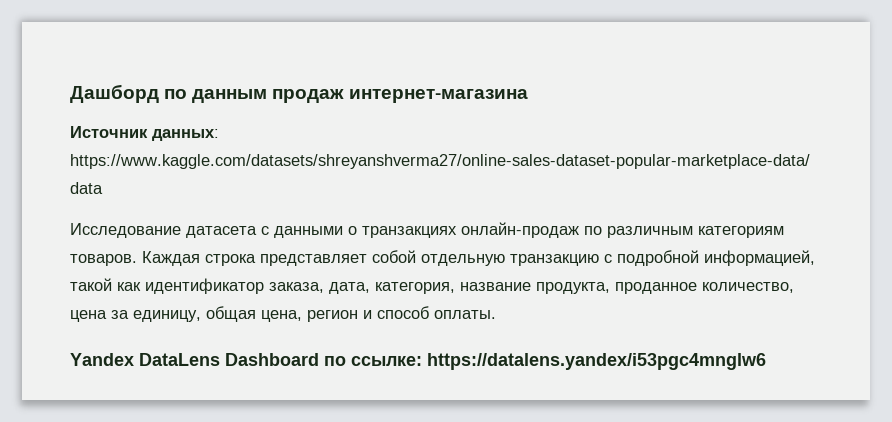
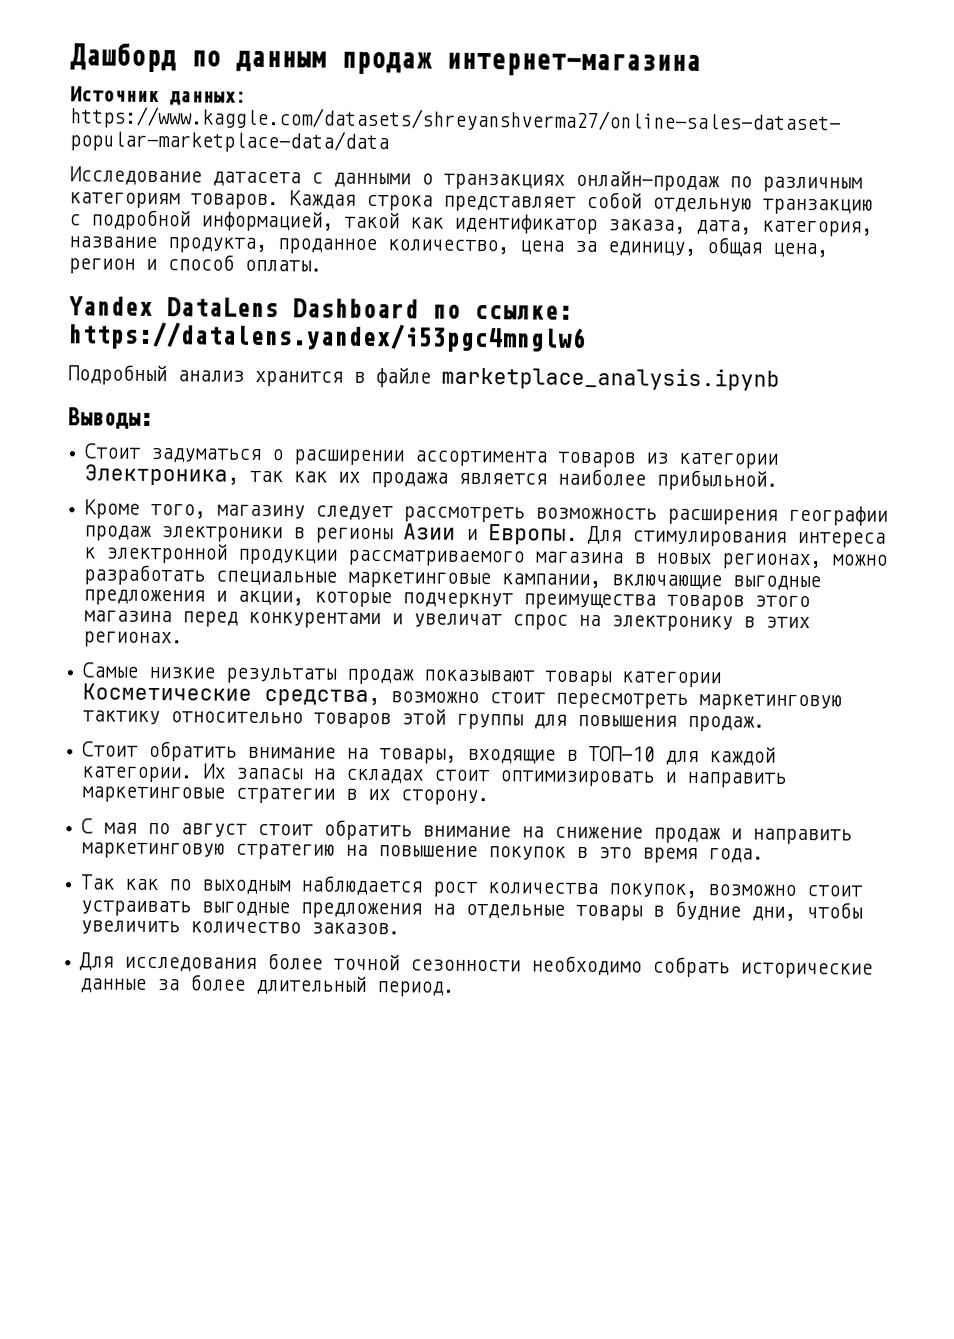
(766, 361) none -> [67,364,780,391] [67,407,152,429] [84,443,780,469] [84,464,779,491] [84,499,889,526] [84,523,887,548] [84,542,889,570] [83,564,822,591] [83,589,811,611] [83,610,811,632] [83,631,184,648] [82,662,722,688] [82,683,843,711] [82,708,766,732] [82,740,777,766] [81,763,788,788] [81,786,490,806] [81,818,853,845] [81,842,765,864] [80,874,864,899] [80,900,864,921] [80,920,401,936] [79,952,874,979] [79,974,456,997] // Подробный анализ хранится в файле marketplace_analysis.ipynb // Выводы: // Стоит задуматься о расширении ассортимента товаров из категории Электроника, так как их продажа является наиболее прибыльной. // Кроме того, магазину следует рассмотреть возможность расширения географии продаж электроники в регионы Азии и Европы. Для стимулирования интереса к электронной продукции рассматриваемого магазина в новых регионах, можно разработать специальные маркетинговые кампании, включающие выгодные предложения и акции, которые подчеркнут преимущества товаров этого магазина перед конкурентами и увеличат спрос на электронику в этих регионах. // Самые низкие результаты продаж показывают товары категории Косметические средства, возможно стоит пересмотреть маркетинговую тактику относительно товаров этой группы для повышения продаж. // Стоит обратить внимание на товары, входящие в ТОП-10 для каждой категории. Их запасы на складах стоит оптимизировать и направить маркетинговые стратегии в их сторону. // С мая по август стоит обратить внимание на снижение продаж и направить маркетинговую стратегию на повышение покупок в это время года. // Так как по выходным наблюдается рост количества покупок, возможно стоит устраивать выгодные предложения на отдельные товары в будние дни, чтобы увеличить количество заказов. // Для исследования более точной сезонности необходимо собрать исторические данные за более длительный период.

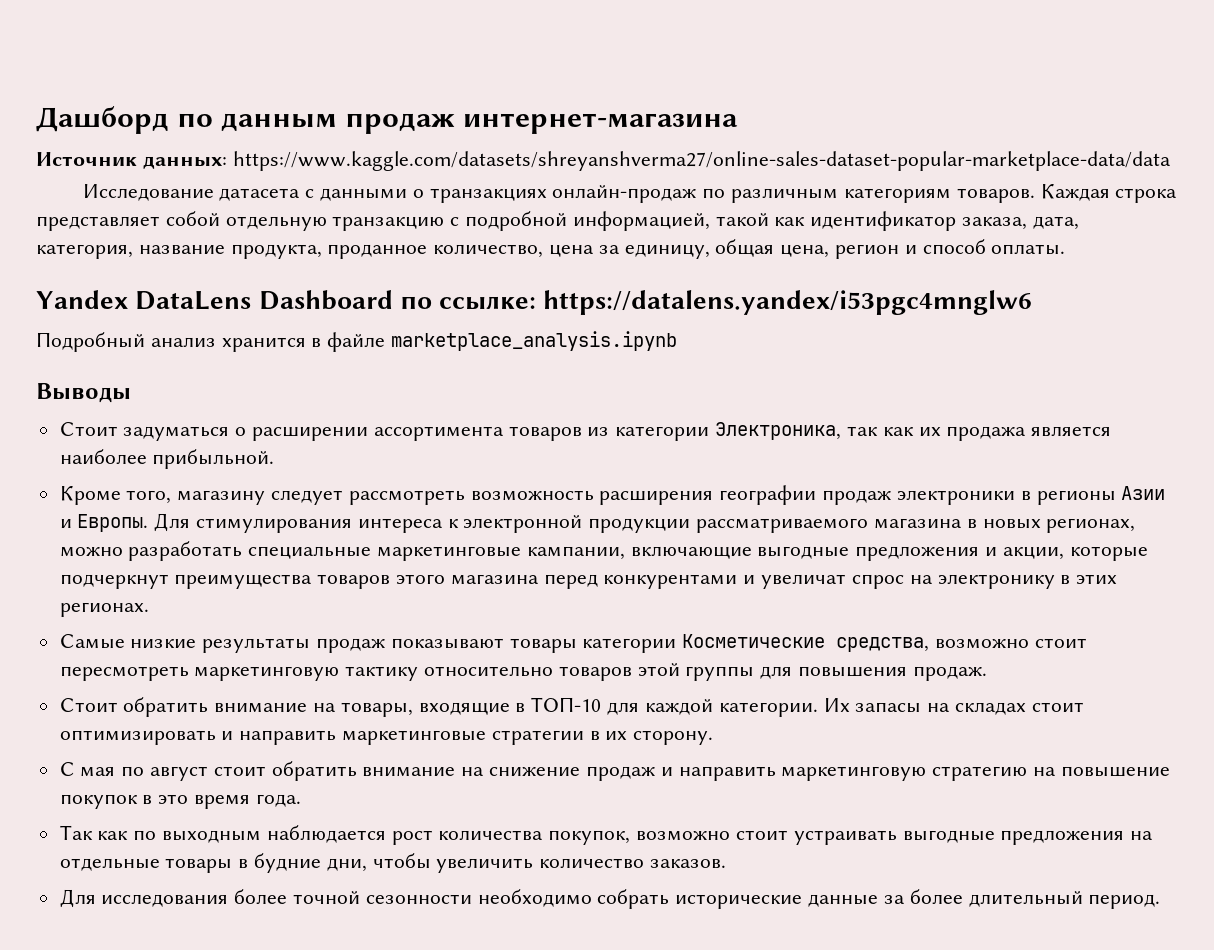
[67,407,152,429] Выводы: -> [36,383,131,403] Выводы

